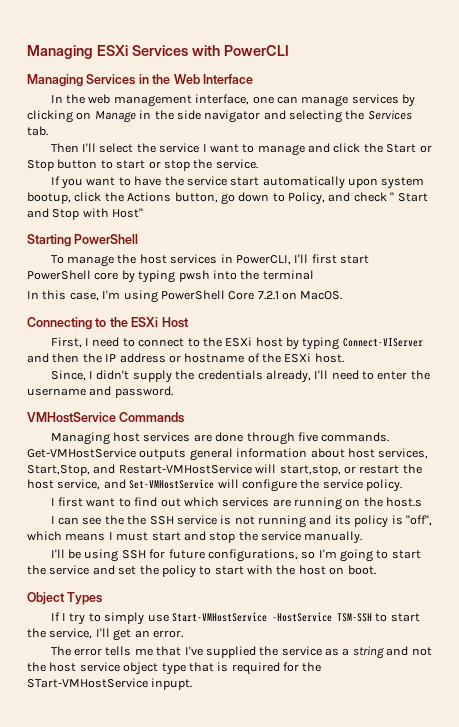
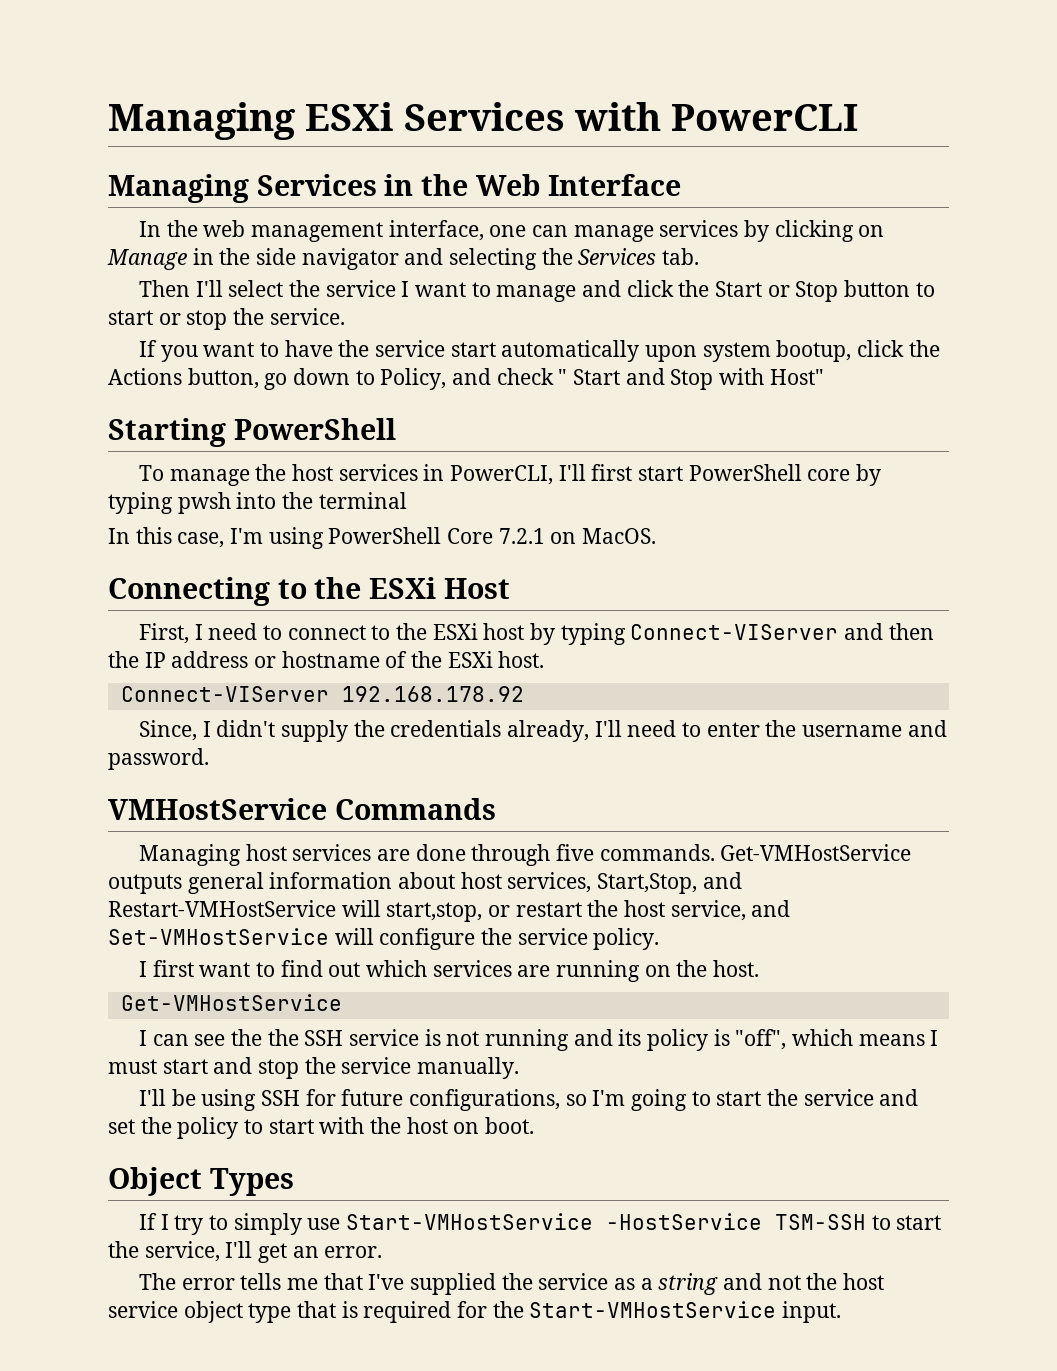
(344, 358) none -> [120,686,524,702] // Connect-VIServer 192.168.178.92
[386,497,423,507] host.s -> [713,960,760,977] [120,994,342,1011] host. // Get-VMHostService
[27,678,193,690] STart-VMHostService inpupt. -> [529,1301,842,1323] Start-VMHostService input.

